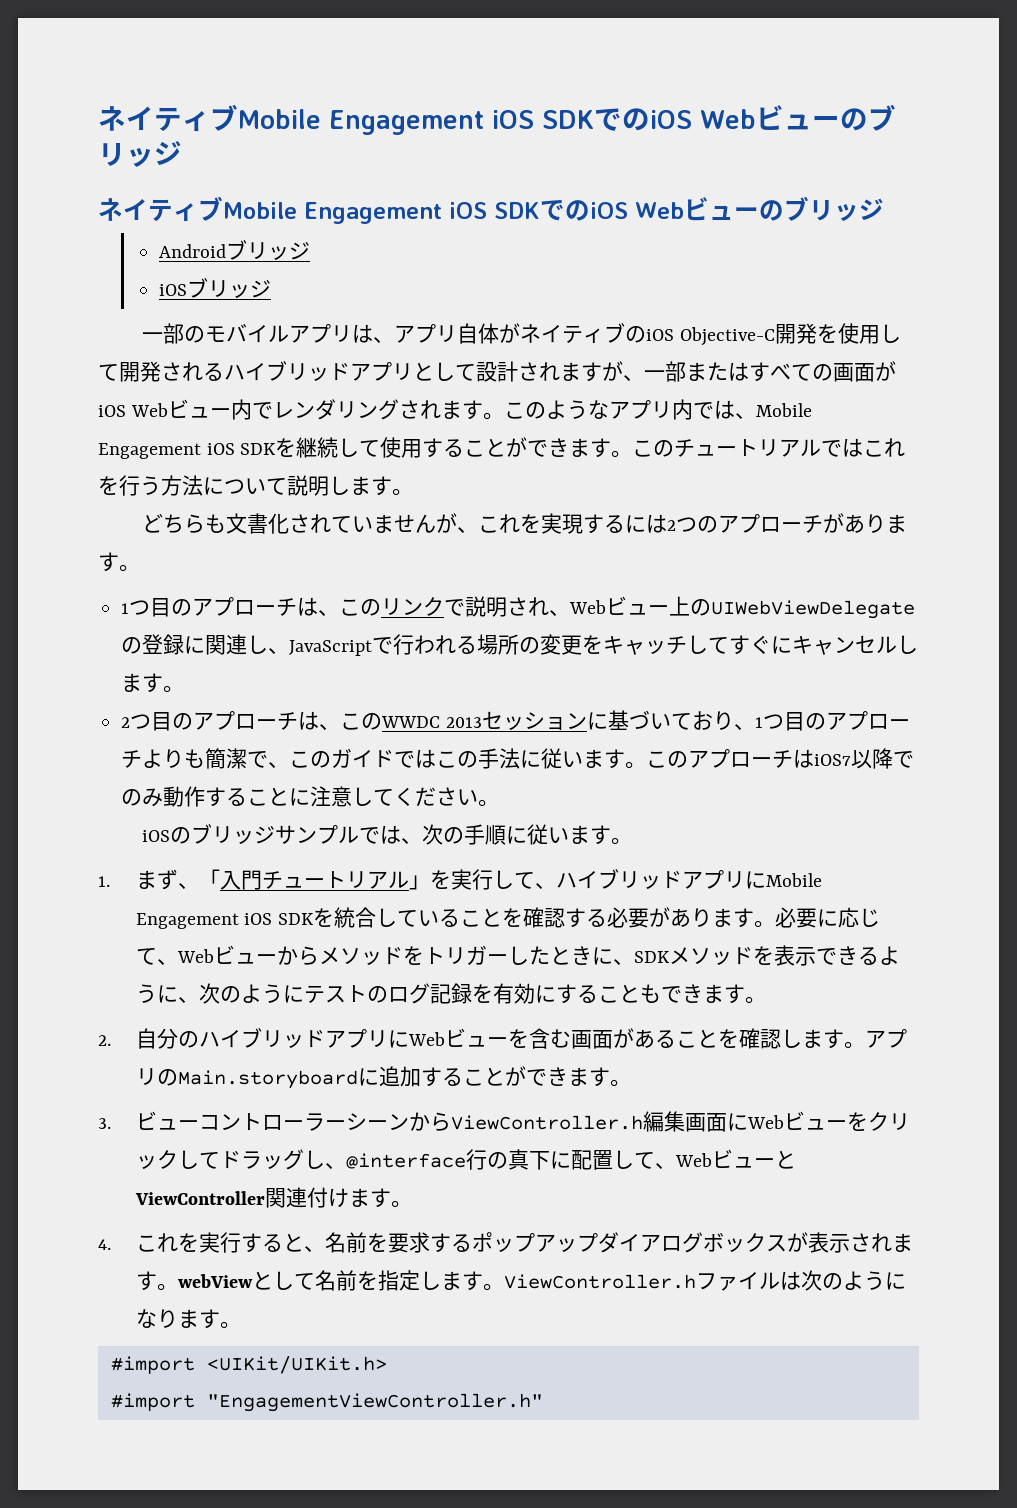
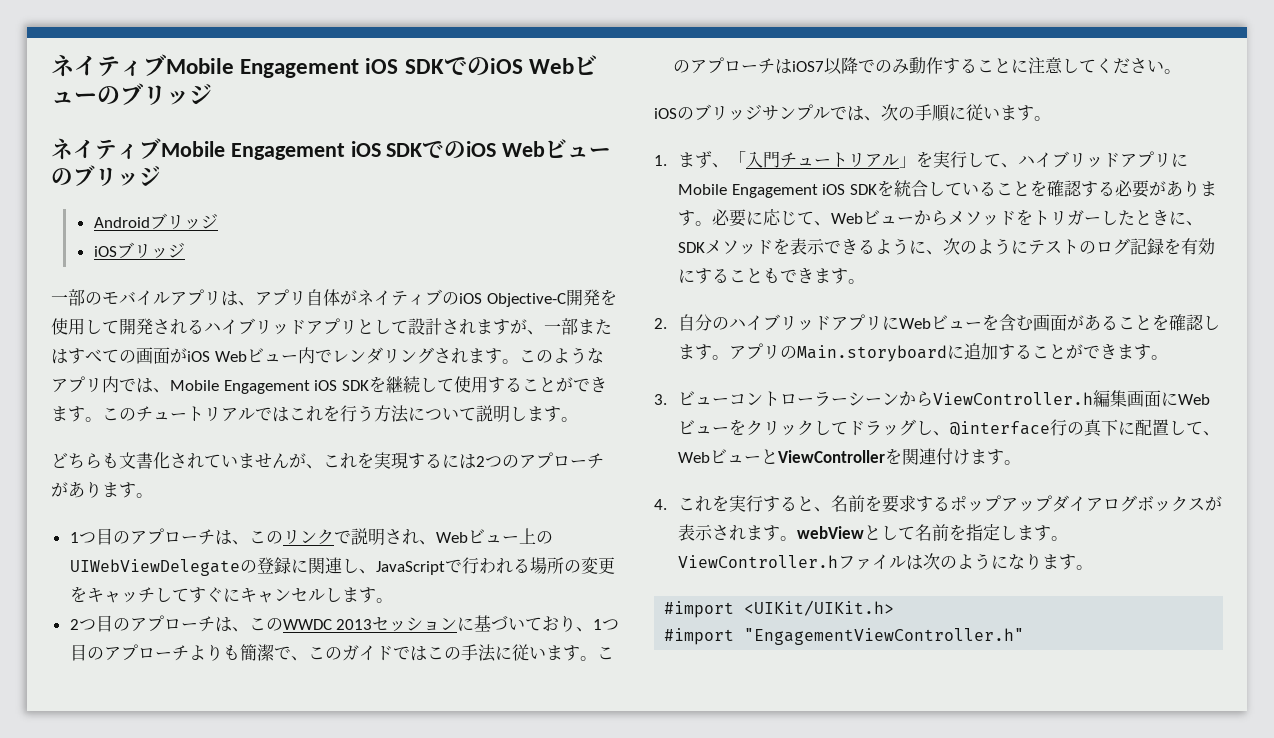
(265, 1198) none -> [885,448,903,465] を

